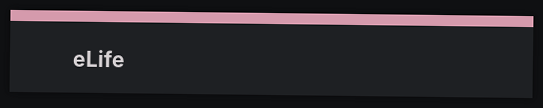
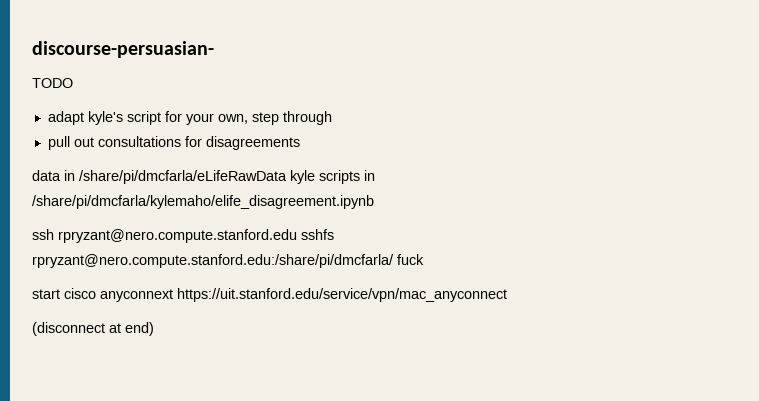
[72,49,126,68] eLife -> [32,41,214,58] [32,78,73,88] [47,111,332,125] [47,136,300,150] [32,170,375,184] [32,195,374,209] [32,229,334,243] [32,254,424,268] [32,288,507,302] [32,322,154,336] discourse-persuasian- // TODO // adapt kyle's script for your own, step through // pull out consultations for disagreements // data in /share/pi/dmcfarla/eLifeRawData kyle scripts in /share/pi/dmcfarla/kylemaho/elife_disagreement.ipynb // ssh rpryzant@nero.compute.stanford.edu sshfs rpryzant@nero.compute.stanford.edu:/share/pi/dmcfarla/ fuck // start cisco anyconnext https://uit.stanford.edu/service/vpn/mac_anyconnect // (disconnect at end)

